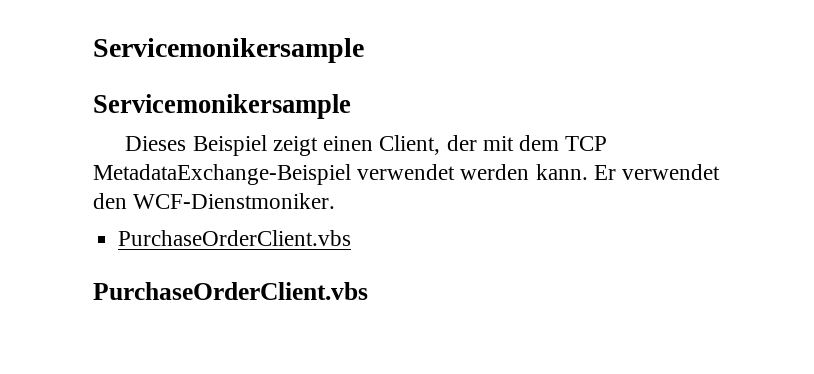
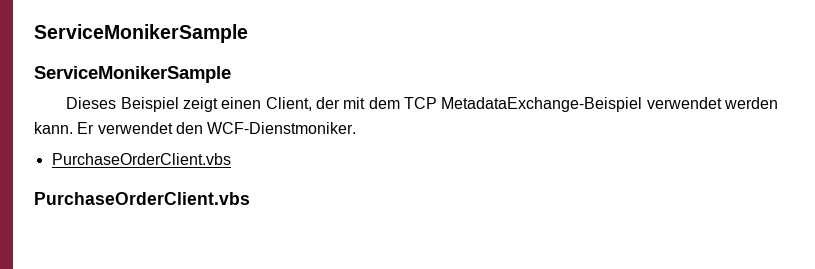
[93,38,364,63] [93,94,351,119] Servicemonikersample // Servicemonikersample -> [34,24,248,43] [34,66,231,83] ServiceMonikerSample // ServiceMonikerSample

